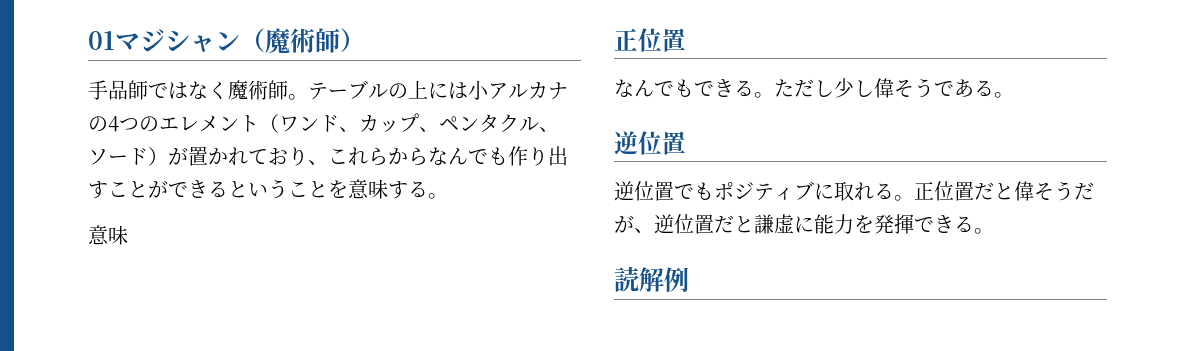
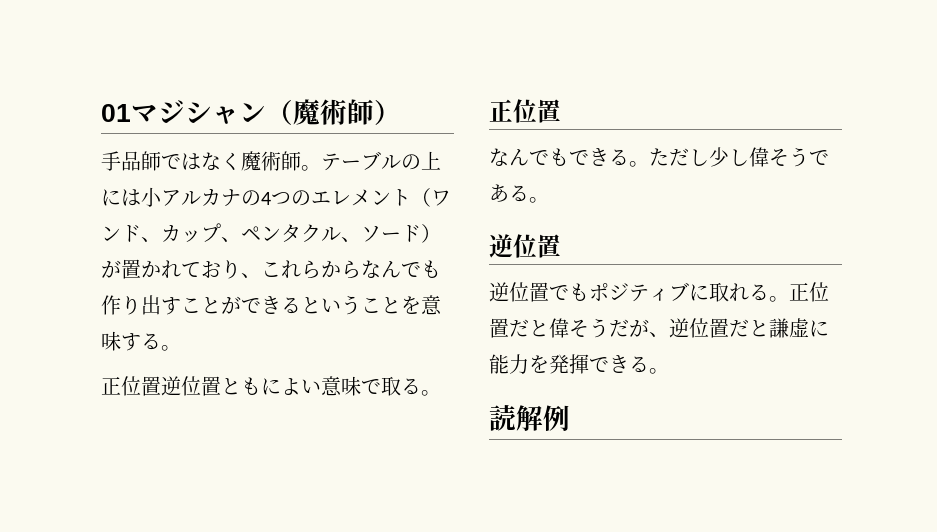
[88,225,128,245] 意味 -> [101,376,441,396] 正位置逆位置ともによい意味で取る。

